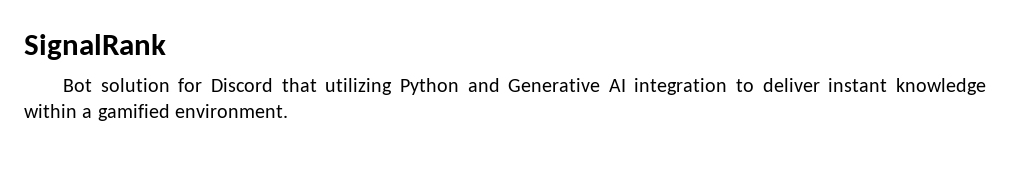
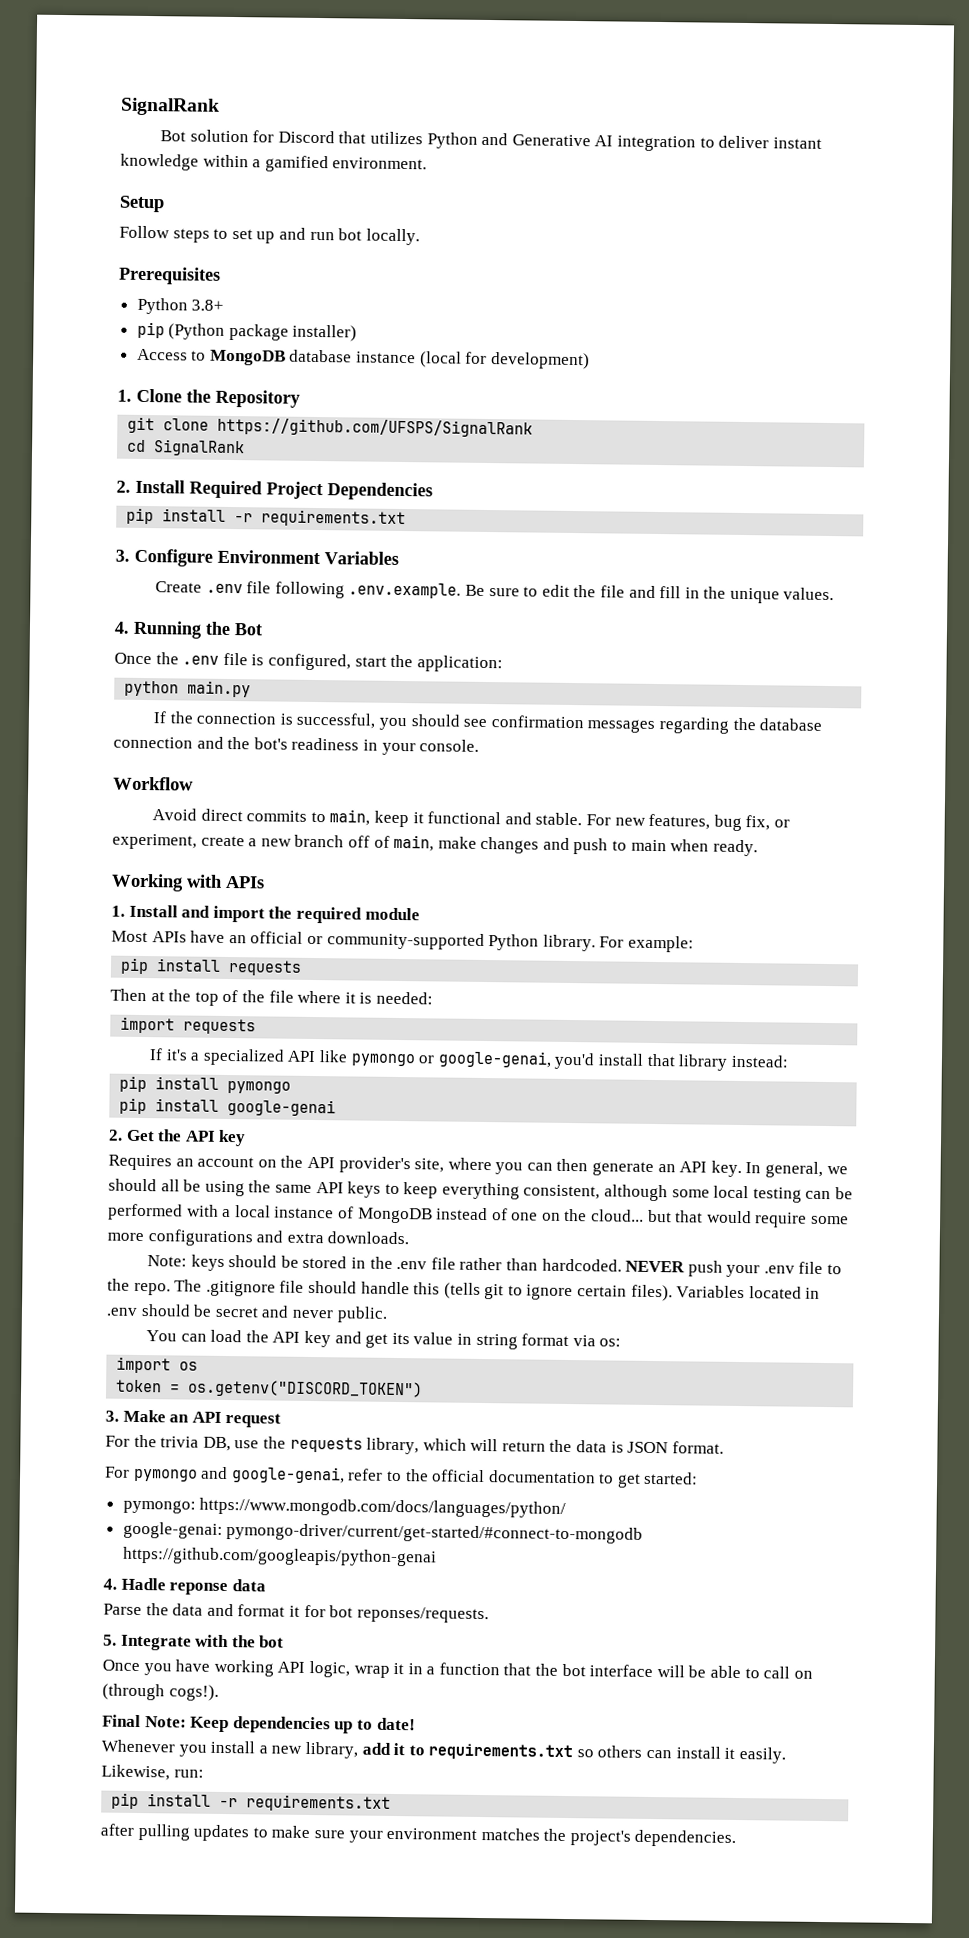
[325,78,393,95] utilizing -> [369,131,423,145] utilizes
(289, 111) none -> [119,195,165,213] [119,225,420,246] [118,266,221,285] [136,297,225,315] [136,321,358,342] [136,348,590,370] [117,388,300,408] [127,416,534,438] [127,439,246,457] [116,479,433,501] [126,507,407,528] [115,548,399,567] [155,581,835,604] [114,620,263,639] [114,652,503,673] [124,680,252,698] [153,711,823,734] [113,736,480,756] [113,776,194,791] [152,808,790,831] [112,833,758,857] [111,873,265,892] [111,904,420,924] [111,930,694,953] [120,957,303,976] [110,988,433,1006] [120,1016,257,1035] [149,1048,789,1071] [119,1075,292,1094] [119,1097,337,1117] [108,1129,247,1147] [108,1154,848,1178] [108,1178,854,1203] [108,1203,850,1228] [107,1229,410,1247] [147,1254,843,1278] [107,1278,821,1302] [106,1304,388,1323] [146,1329,622,1350] [116,1356,199,1374] [116,1379,424,1399] [105,1409,282,1428] [105,1434,724,1455] [105,1466,699,1488] [122,1497,567,1518] [122,1521,644,1544] [122,1546,437,1567] [103,1577,266,1596] [103,1603,489,1624] [103,1634,285,1651] [102,1659,813,1679] [102,1683,219,1701] [102,1714,416,1734] [101,1739,786,1764] [101,1764,204,1781] [111,1792,392,1812] [100,1823,737,1848] // Setup // Follow steps to set up and run bot locally. // Prerequisites // Python 3.8+ // pip (Python package installer) // Access to MongoDB database instance (local for development) // 1. Clone the Repository // git clone https://github.com/UFSPS/SignalRank // cd SignalRank // 2. Install Required Project Dependencies // pip install -r requirements.txt // 3. Configure Environment Variables // Create .env file following .env.example. Be sure to edit the file and fill in the unique values. // 4. Running the Bot // Once the .env file is configured, start the application: // python main.py // If the connection is successful, you should see confirmation messages regarding the database connection and the bot's readiness in your console. // Workflow // Avoid direct commits to main, keep it functional and stable. For new features, bug fix, or experiment, create a new branch off of main, make changes and push to main when ready. // Working with APIs // 1. Install and import the required module // Most APIs have an official or community-supported Python library. For example: // pip install requests // Then at the top of the file where it is needed: // import requests // If it's a specialized API like pymongo or google-genai, you'd install that library instead: // pip install pymongo // pip install google-genai // 2. Get the API key // Requires an account on the API provider's site, where you can then generate an API key. In general, we should all be using the same API keys to keep everything consistent, although some local testing can be performed with a local instance of MongoDB instead of one on the cloud... but that would require some more configurations and extra downloads. // Note: keys should be stored in the .env file rather than hardcoded. NEVER push your .env file to the repo. The .gitignore file should handle this (tells git to ignore certain files). Variables located in .env should be secret and never public. // You can load the API key and get its value in string format via os: // import os // token = os.getenv("DISCORD_TOKEN") // 3. Make an API request // For the trivia DB, use the requests library, which will return the data is JSON format. // For pymongo and google-genai, refer to the official documentation to get started: // pymongo: https://www.mongodb.com/docs/languages/python/ // google-genai: pymongo-driver/current/get-started/#connect-to-mongodb https://github.com/googleapis/python-genai // 4. Hadle reponse data // Parse the data and format it for bot reponses/requests. // 5. Integrate with the bot // Once you have working API logic, wrap it in a function that the bot interface will be able to call on (through cogs!). // Final Note: Keep dependencies up to date! // Whenever you install a new library, add it to requirements.txt so others can install it easily. Likewise, run: // pip install -r requirements.txt // after pulling updates to make sure your environment matches the project's dependencies.

